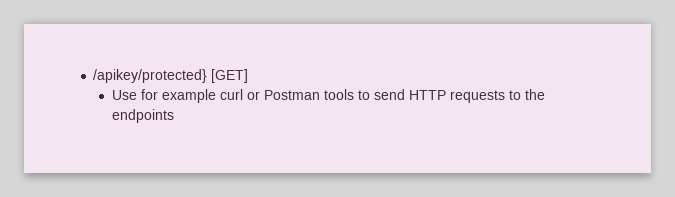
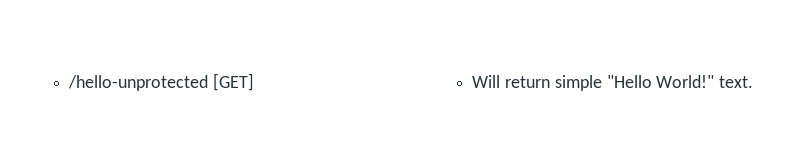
[93,69,208,83] /apikey/protected} -> [68,75,209,91] /hello-unprotected
[111,89,545,103] [111,109,174,123] Use for example curl or Postman tools to send HTTP requests to the endpoints -> [472,75,754,91] Will return simple "Hello World!" text.

